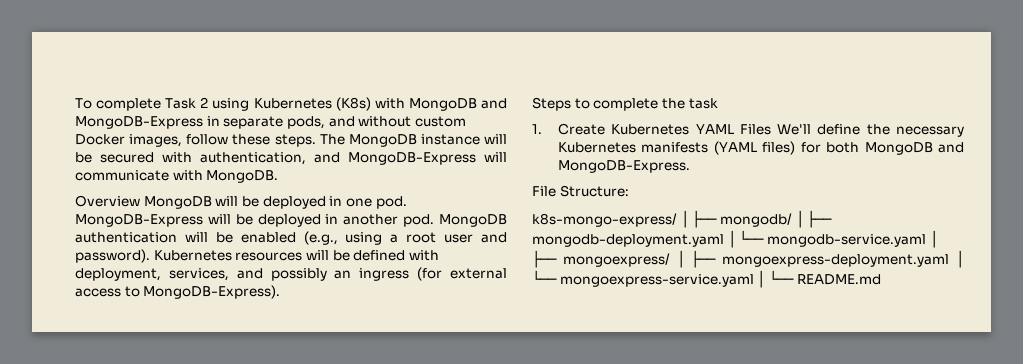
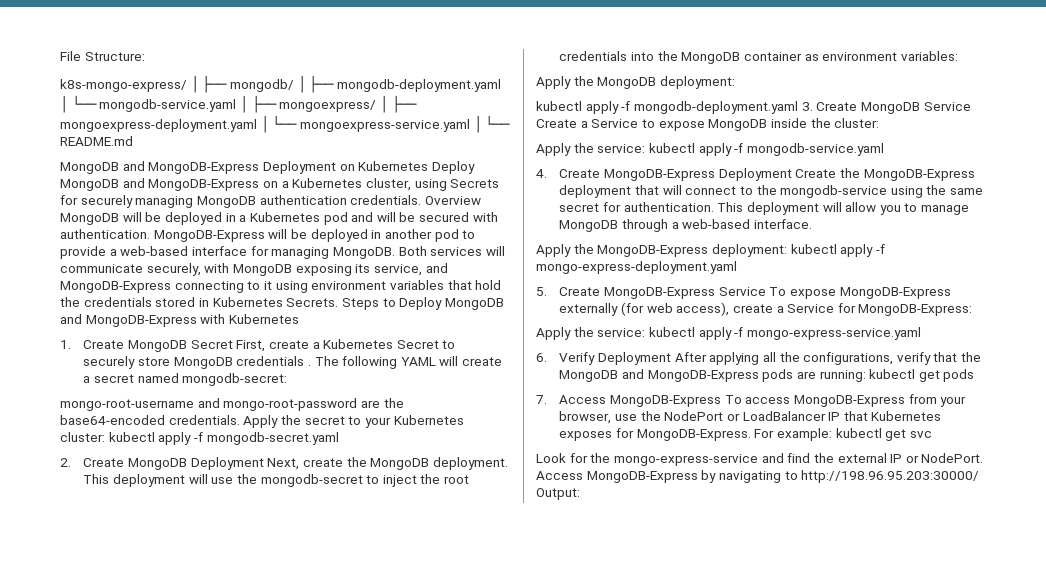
[75,97,507,111] [75,116,466,129] [75,134,507,147] [75,152,507,165] [75,170,279,183] [75,195,407,209] [75,214,507,227] [75,231,508,245] [75,249,439,263] [75,267,507,281] [75,285,281,299] [532,97,718,111] [532,123,965,137] [558,141,964,155] [558,160,691,173] To complete Task 2 using Kubernetes (K8s) with MongoDB and MongoDB-Express in separate pods, and without custom Docker images, follow these steps. The MongoDB instance will be secured with authentication, and MongoDB-Express will communicate with MongoDB. // Overview MongoDB will be deployed in one pod. MongoDB-Express will be deployed in another pod. MongoDB authentication will be enabled (e.g., using a root user and password). Kubernetes resources will be defined with deployment, services, and possibly an ingress (for external access to MongoDB-Express). // Steps to complete the task // 1. Create Kubernetes YAML Files We'll define the necessary Kubernetes manifests (YAML files) for both MongoDB and MongoDB-Express. // -> (60, 56) none
(881, 279) none -> [60,161,475,174] [60,178,500,191] [60,195,481,208] [60,212,498,225] [60,229,476,242] [60,246,505,259] [60,263,448,276] [60,280,502,293] [60,297,504,310] [60,314,299,327] [60,339,456,352] [83,356,503,369] [83,373,288,386] [60,398,404,411] [60,415,464,428] [60,432,339,445] [60,457,508,470] [83,474,470,487] [559,51,958,64] [536,76,735,89] [536,101,971,114] [536,118,880,131] [536,143,884,156] [536,168,975,181] [559,185,984,198] [559,202,970,215] [559,219,812,232] [536,244,885,257] [536,261,737,274] [536,287,951,299] [559,302,973,316] [536,327,921,340] [536,352,982,365] [559,369,975,382] [536,394,967,407] [559,411,942,424] [559,428,932,441] [536,453,984,466] [536,470,980,483] [536,488,580,500] // MongoDB and MongoDB-Express Deployment on Kubernetes Deploy MongoDB and MongoDB-Express on a Kubernetes cluster, using Secrets for securely managing MongoDB authentication credentials. Overview MongoDB will be deployed in a Kubernetes pod and will be secured with authentication. MongoDB-Express will be deployed in another pod to provide a web-based interface for managing MongoDB. Both services will communicate securely, with MongoDB exposing its service, and MongoDB-Express connecting to it using environment variables that hold the credentials stored in Kubernetes Secrets. Steps to Deploy MongoDB and MongoDB-Express with Kubernetes // 1. Create MongoDB Secret First, create a Kubernetes Secret to securely store MongoDB credentials . The following YAML will create a secret named mongodb-secret: // mongo-root-username and mongo-root-password are the base64-encoded credentials. Apply the secret to your Kubernetes cluster: kubectl apply -f mongodb-secret.yaml // 2. Create MongoDB Deployment Next, create the MongoDB deployment. This deployment will use the mongodb-secret to inject the root credentials into the MongoDB container as environment variables: // Apply the MongoDB deployment: // kubectl apply -f mongodb-deployment.yaml 3. Create MongoDB Service Create a Service to expose MongoDB inside the cluster: // Apply the service: kubectl apply -f mongodb-service.yaml // 4. Create MongoDB-Express Deployment Create the MongoDB-Express deployment that will connect to the mongodb-service using the same secret for authentication. This deployment will allow you to manage MongoDB through a web-based interface. // Apply the MongoDB-Express deployment: kubectl apply -f mongo-express-deployment.yaml // 5. Create MongoDB-Express Service To expose MongoDB-Express externally (for web access), create a Service for MongoDB-Express: // Apply the service: kubectl apply -f mongo-express-service.yaml // 6. Verify Deployment After applying all the configurations, verify that the MongoDB and MongoDB-Express pods are running: kubectl get pods // 7. Access MongoDB-Express To access MongoDB-Express from your browser, use the NodePort or LoadBalancer IP that Kubernetes exposes for MongoDB-Express. For example: kubectl get svc // Look for the mongo-express-service and find the external IP or NodePort. Access MongoDB-Express by navigating to http://198.96.95.203:30000/ Output:

